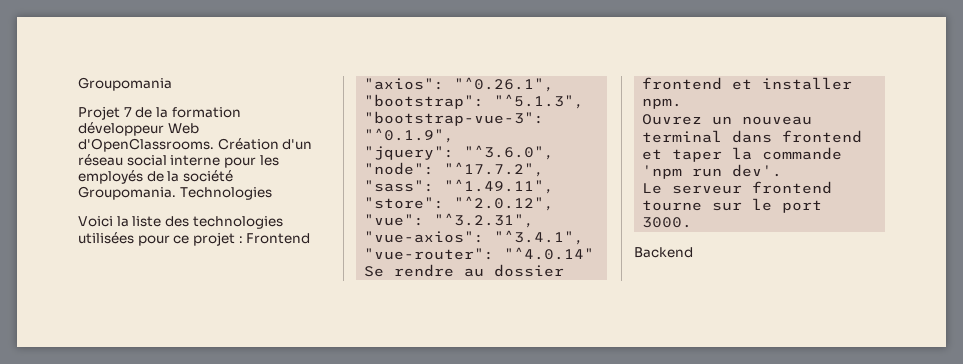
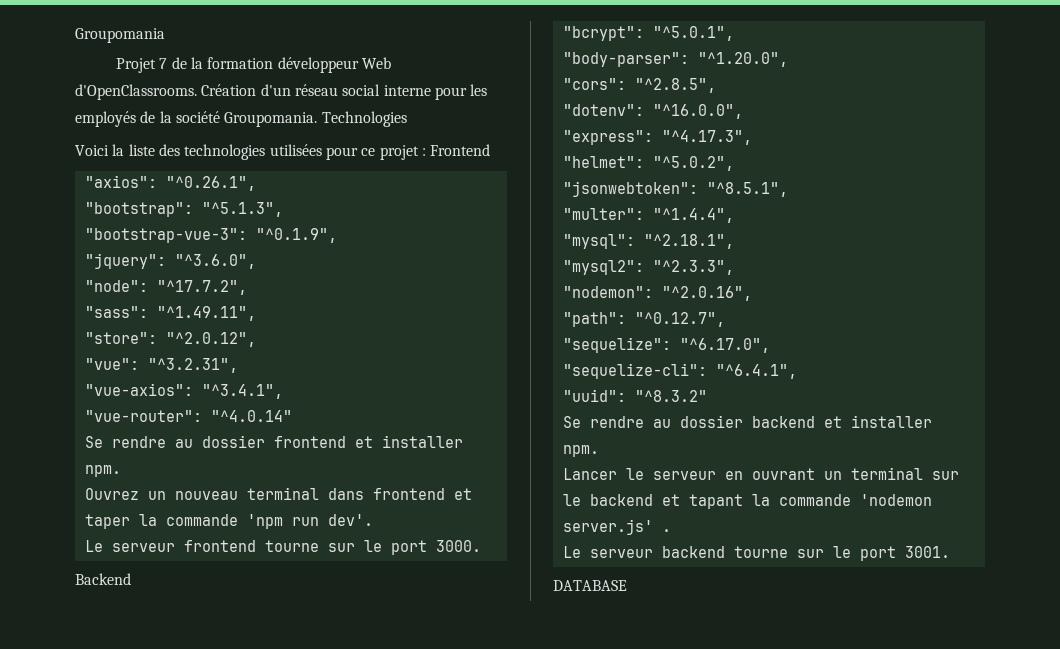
(693, 252) none -> [562,26,734,41] [562,52,788,67] [562,78,716,93] [562,104,743,119] [562,130,752,145] [562,156,734,171] [562,181,788,197] [562,208,734,223] [562,234,734,249] [562,260,734,275] [562,286,752,301] [562,312,725,327] [562,337,770,353] [562,363,797,379] [562,389,707,402] [562,415,932,428] [562,445,599,457] [562,467,959,480] [562,494,932,509] [562,519,671,535] [562,546,950,561] [553,580,627,591] // "bcrypt": "^5.0.1", // "body-parser": "^1.20.0", // "cors": "^2.8.5", // "dotenv": "^16.0.0", // "express": "^4.17.3", // "helmet": "^5.0.2", // "jsonwebtoken": "^8.5.1", // "multer": "^1.4.4", // "mysql": "^2.18.1", // "mysql2": "^2.3.3", // "nodemon": "^2.0.16", // "path": "^0.12.7", // "sequelize": "^6.17.0", // "sequelize-cli": "^6.4.1", // "uuid": "^8.3.2" // Se rendre au dossier backend et installer npm. // Lancer le serveur en ouvrant un terminal sur le backend et tapant la commande 'nodemon server.js' . // Le serveur backend tourne sur le port 3001. // DATABASE

